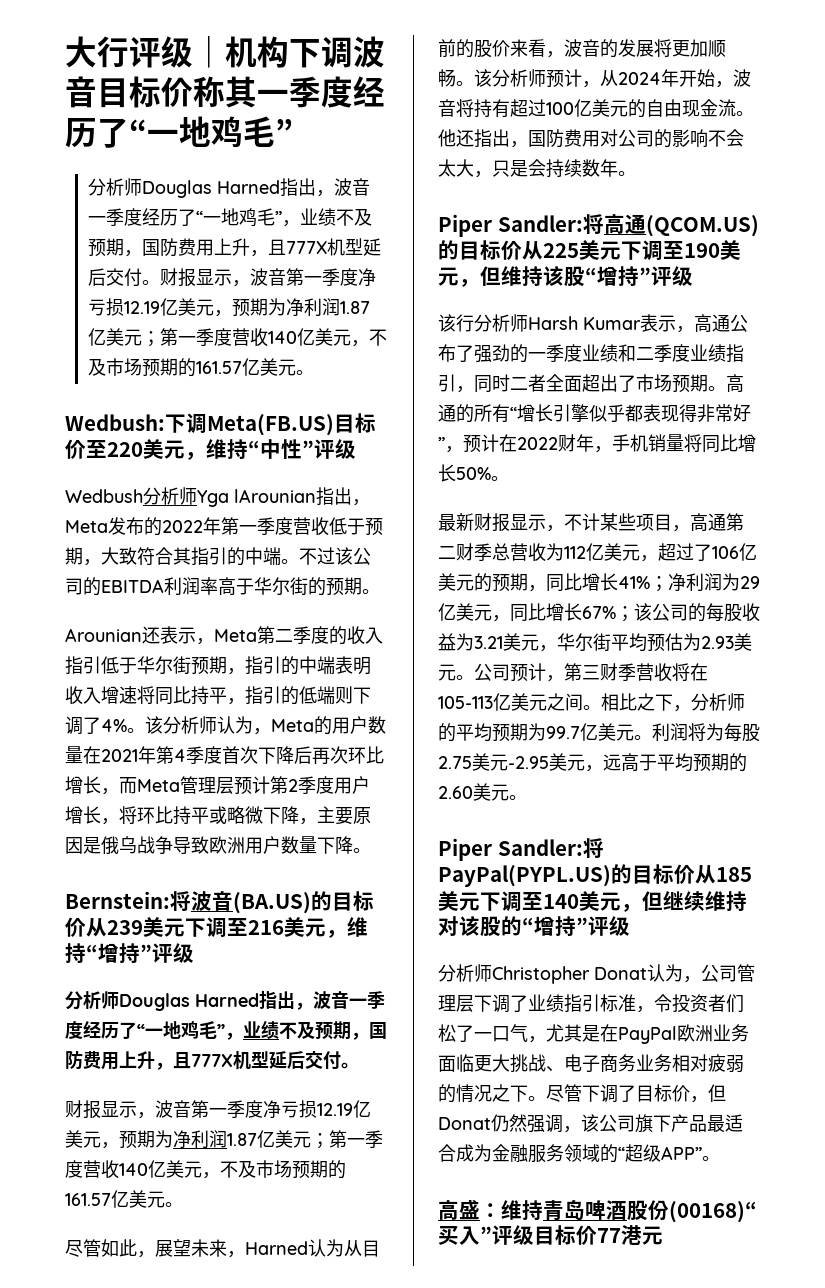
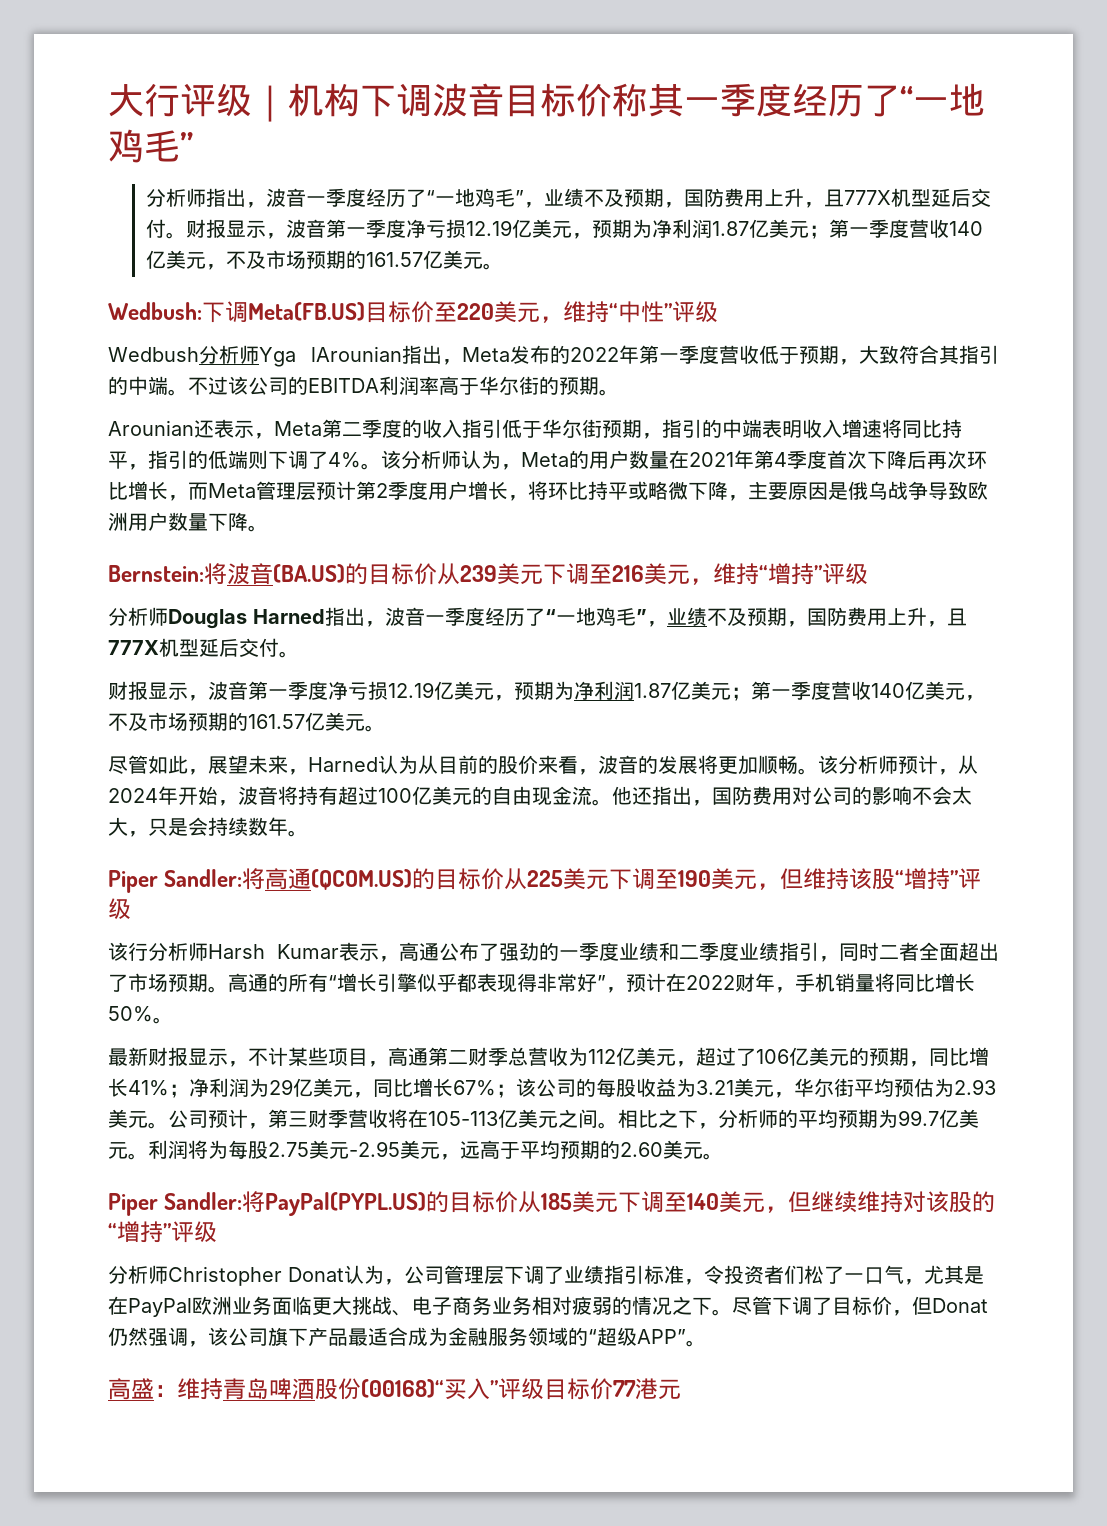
[141,180,280,198] Douglas Harned -> (206, 197) none

